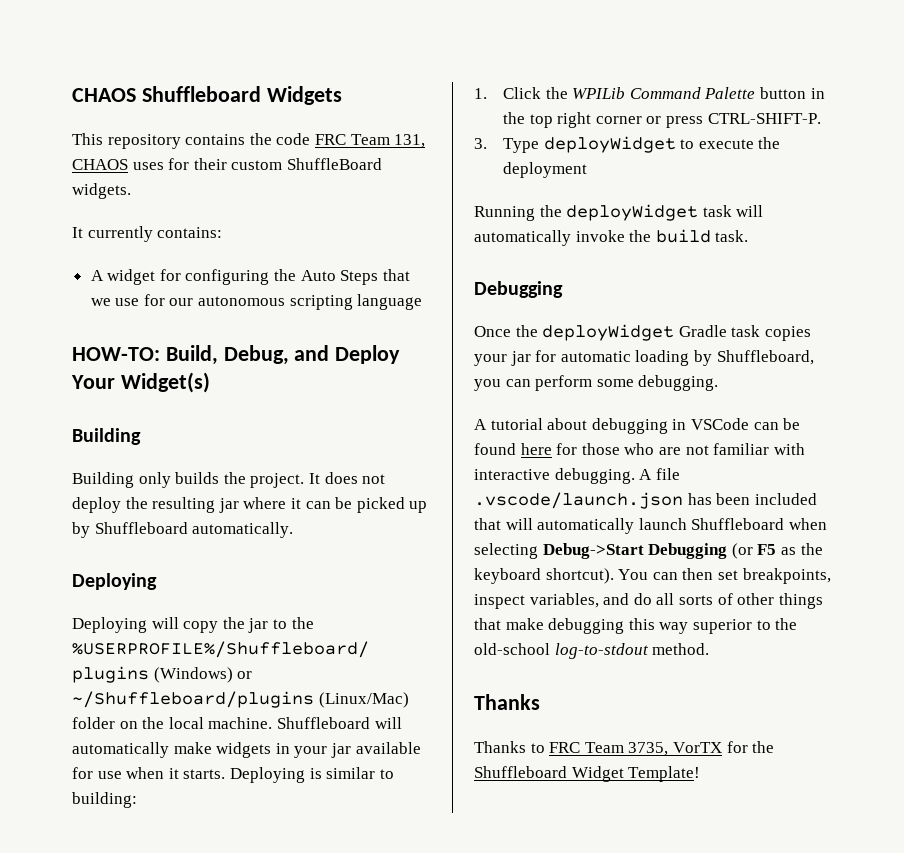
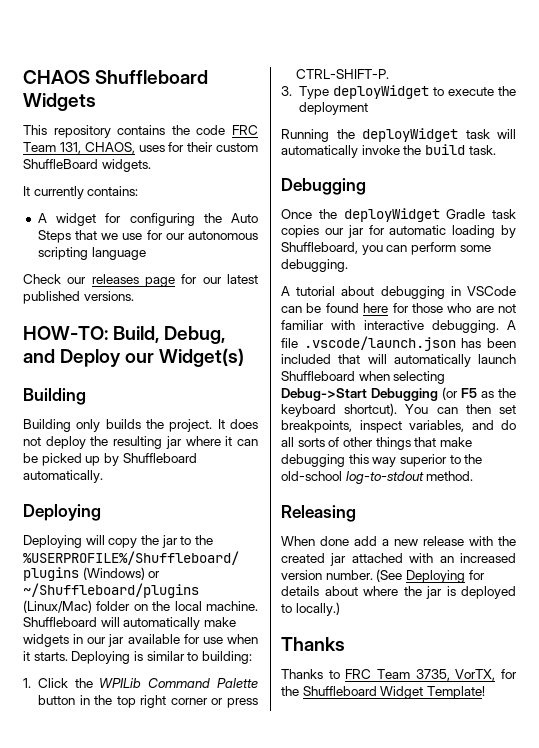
[72,159,128,170] CHAOS -> [84,142,135,154] CHAOS,
(423, 302) none -> [23,274,258,287] [23,291,134,304] // Check our releases page for our latest published versions.
[71,375,115,389] Your -> [125,353,155,363] our
[294,746,328,758] your -> [87,637,107,644] our
[474,354,507,366] your -> [324,228,344,235] our
(710, 649) none -> [281,505,356,522] [281,536,516,546] [281,553,516,566] [281,569,485,583] [281,586,516,599] [281,602,340,616] // Releasing // When done add a new release with the created jar attached with an increased version number. (See Deploying for details about where the jar is deployed to locally.)
[672,742,722,753] VorTX -> [455,669,496,681] VorTX,

